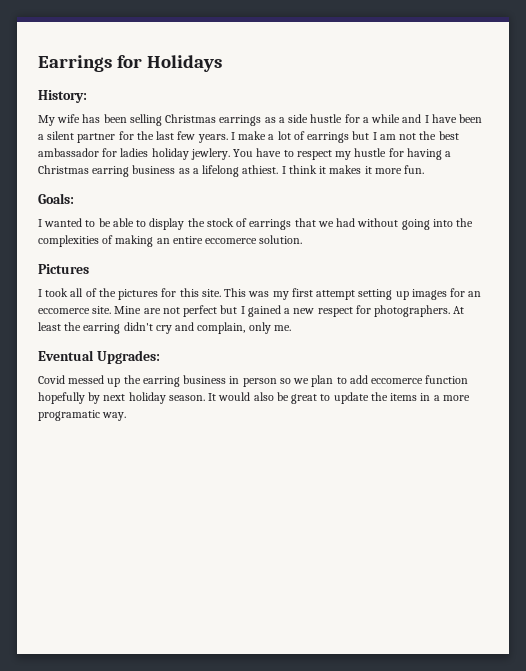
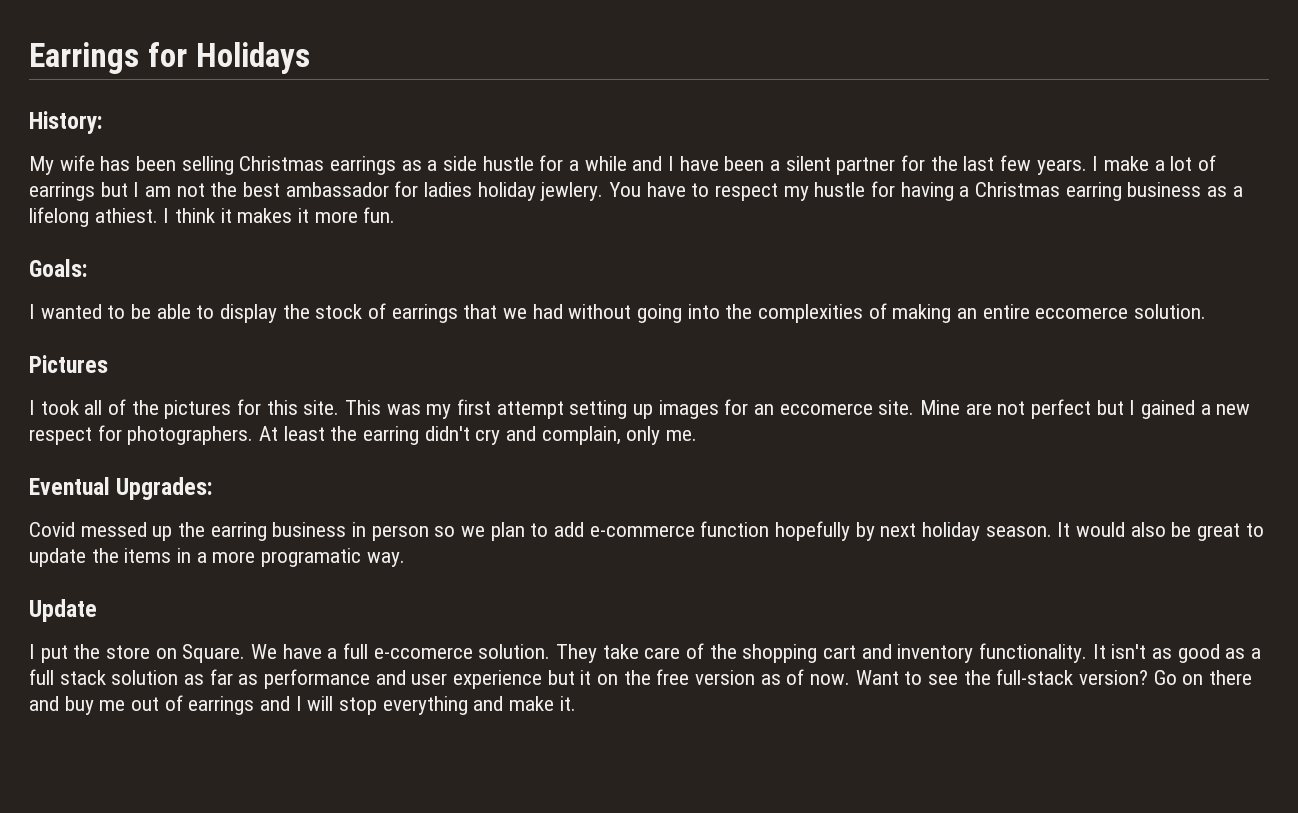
[371,378,424,384] eccomerce -> [589,525,695,537] e-commerce
(127, 416) none -> [29,599,97,622] [29,643,1262,663] [29,669,1253,689] [29,695,576,715] // Update // I put the store on Square. We have a full e-ccomerce solution. They take care of the shopping cart and inventory functionality. It isn't as good as a full stack solution as far as performance and user experience but it on the free version as of now. Want to see the full-stack version? Go on there and buy me out of earrings and I will stop everything and make it.

